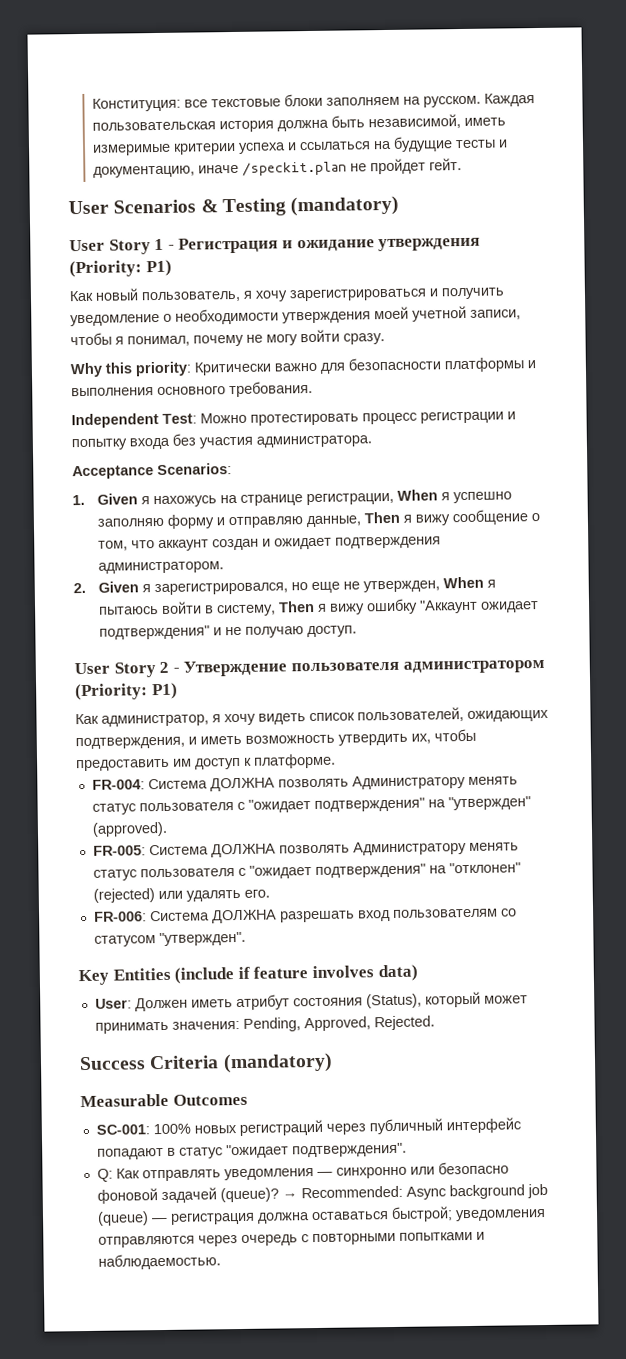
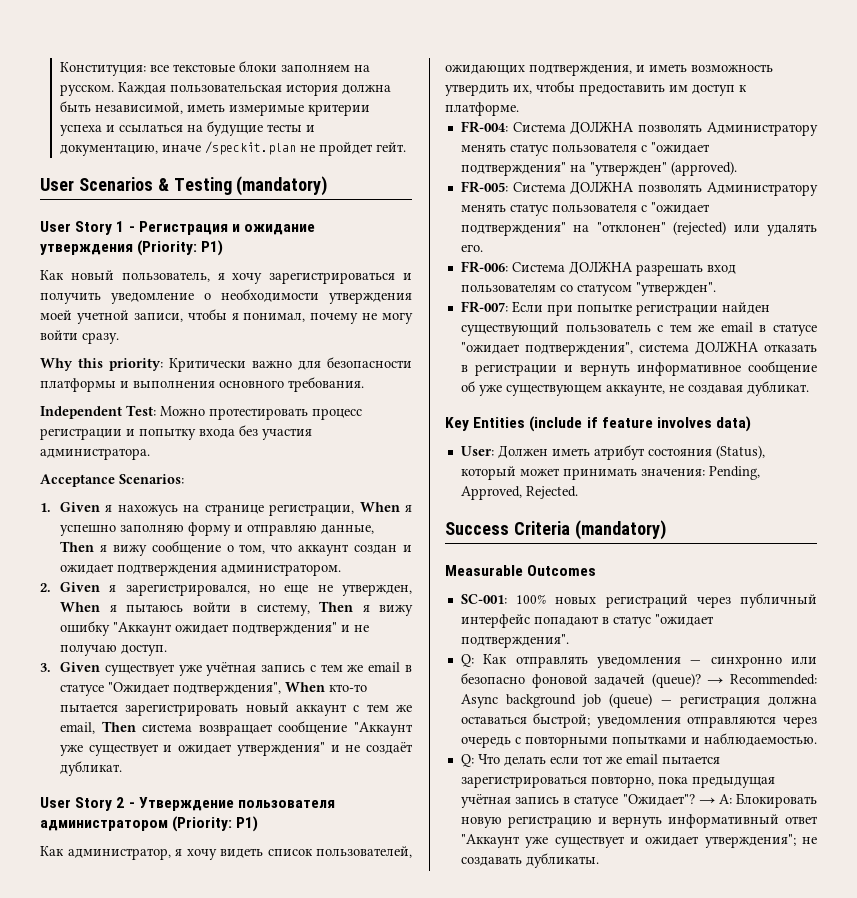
(357, 631) none -> [40,662,412,676] [60,682,368,696] [60,702,412,716] [60,721,413,736] [60,742,413,756] [60,761,123,776] // 3. Given существует уже учётная запись с тем же email в статусе "Ожидает подтверждения", When кто-то пытается зарегистрировать новый аккаунт с тем же email, Then система возвращает сообщение "Аккаунт уже существует и ожидает утверждения" и не создаёт дубликат.
(246, 939) none -> [460,301,770,316] [460,322,817,336] [460,341,817,356] [460,361,817,376] [460,381,809,396] // FR-007: Если при попытке регистрации найден существующий пользователь с тем же email в статусе "ожидает подтверждения", система ДОЛЖНА отказать в регистрации и вернуть информативное сообщение об уже существующем аккаунте, не создавая дубликат.
(221, 1261) none -> [460,754,720,767] [460,776,775,788] [460,793,817,808] [460,814,818,828] [460,834,817,848] [460,853,599,868] // Q: Что делать если тот же email пытается зарегистрироваться повторно, пока предыдущая учётная запись в статусе "Ожидает"? → A: Блокировать новую регистрацию и вернуть информативный ответ "Аккаунт уже существует и ожидает утверждения"; не создавать дубликаты.

